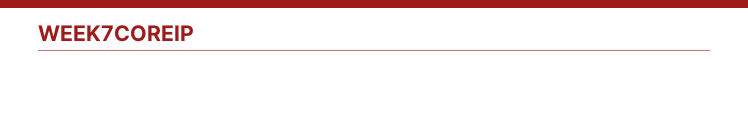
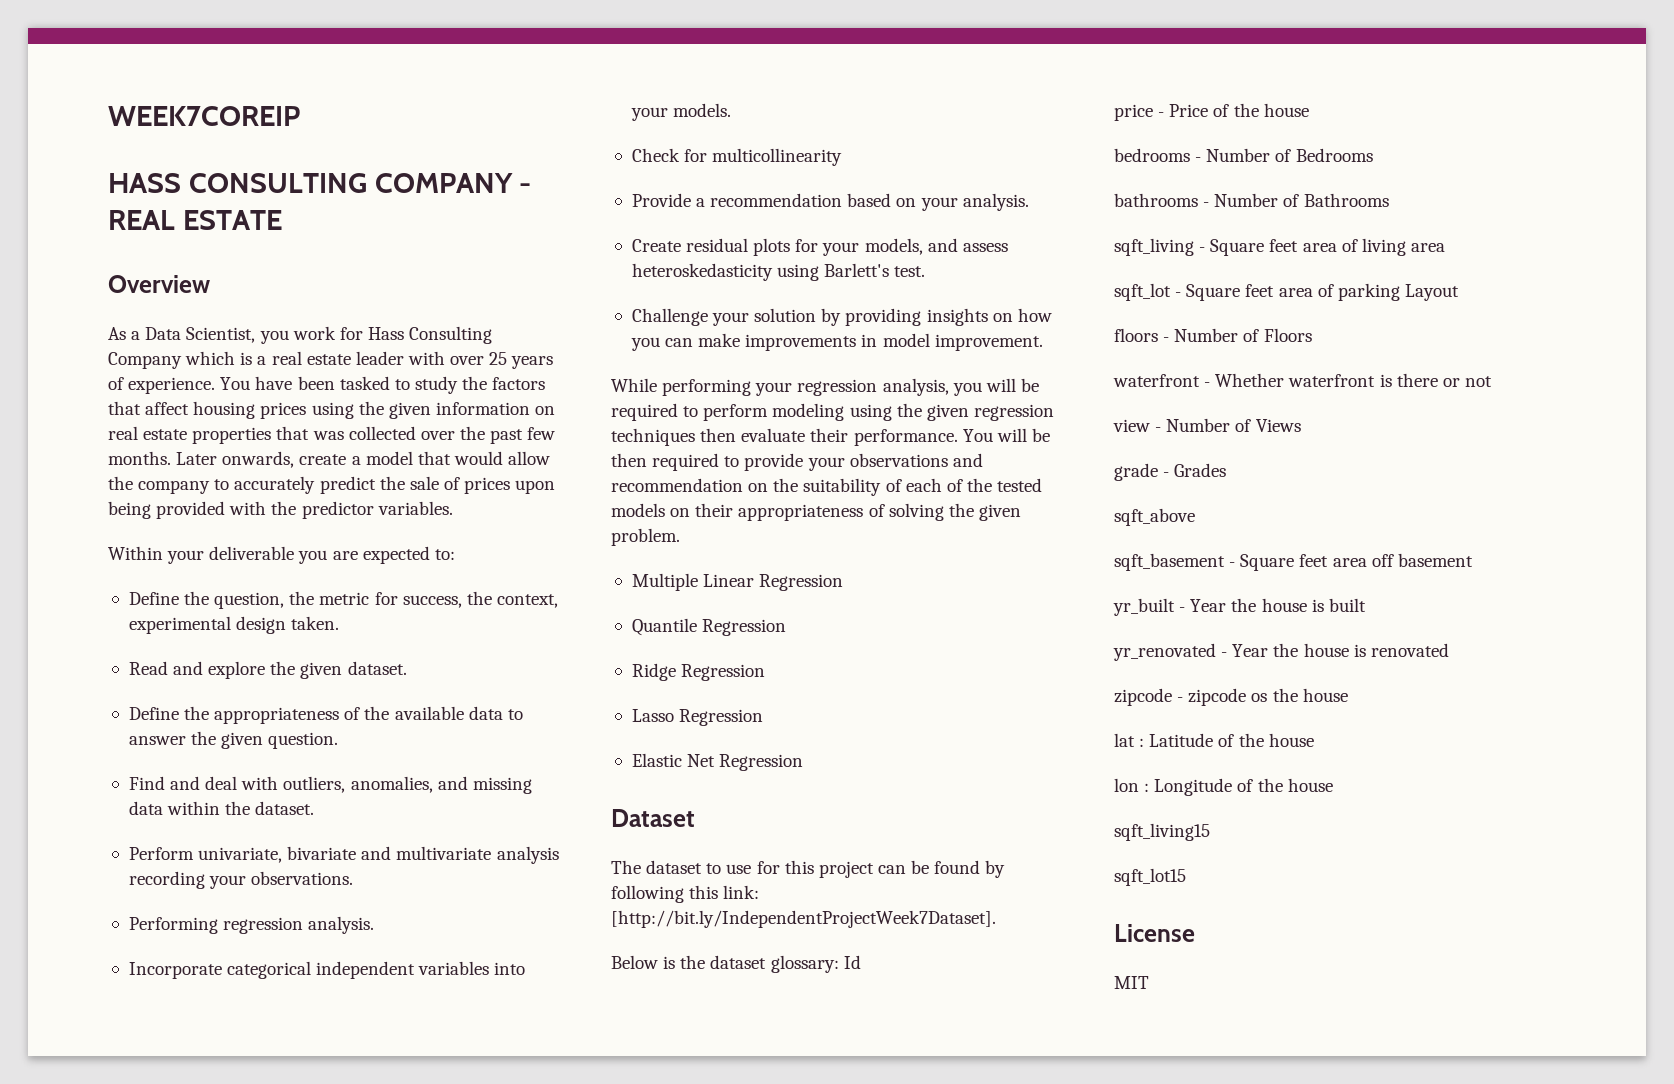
(194, 33) none -> [108,173,532,193] [108,210,282,230] [108,275,210,293] [108,326,493,344] [108,351,554,369] [108,376,546,394] [108,401,556,419] [108,426,556,444] [108,451,551,468] [108,476,556,494] [108,501,453,519] [108,546,455,564] [128,591,558,609] [128,616,340,634] [128,661,407,679] [128,706,523,724] [128,731,339,749] [128,776,532,794] [128,801,315,815] [128,846,559,864] [128,871,354,889] [128,916,375,934] [128,961,526,979] [630,103,732,121] [631,148,843,166] [631,193,1029,211] [631,238,1008,256] [631,263,926,281] [631,308,1052,326] [630,333,1043,351] [611,378,1039,396] [611,403,1054,421] [611,428,1050,446] [611,453,983,471] [611,478,1043,496] [611,503,1021,521] [611,528,680,546] [631,573,844,591] [631,618,787,636] [631,663,766,681] [631,709,764,726] [631,753,804,771] [611,809,695,827] [611,860,1006,878] [611,885,760,903] [611,910,996,928] [611,955,861,973] [1114,103,1309,121] [1114,148,1373,162] [1114,193,1389,207] [1114,238,1445,256] [1114,283,1459,301] [1114,328,1312,342] [1113,373,1492,387] [1113,418,1301,432] [1114,463,1227,481] [1114,508,1195,526] [1114,553,1473,571] [1113,598,1366,616] [1113,643,1449,661] [1114,688,1348,706] [1114,733,1314,747] [1114,778,1333,796] [1114,823,1210,841] [1114,868,1186,886] [1114,924,1195,942] [1114,976,1149,989] // HASS CONSULTING COMPANY - REAL ESTATE // Overview // As a Data Scientist, you work for Hass Consulting Company which is a real estate leader with over 25 years of experience. You have been tasked to study the factors that affect housing prices using the given information on real estate properties that was collected over the past few months. Later onwards, create a model that would allow the company to accurately predict the sale of prices upon being provided with the predictor variables. // Within your deliverable you are expected to: // Define the question, the metric for success, the context, experimental design taken. // Read and explore the given dataset. // Define the appropriateness of the available data to answer the given question. // Find and deal with outliers, anomalies, and missing data within the dataset. // Perform univariate, bivariate and multivariate analysis recording your observations. // Performing regression analysis. // Incorporate categorical independent variables into your models. // Check for multicollinearity // Provide a recommendation based on your analysis. // Create residual plots for your models, and assess heteroskedasticity using Barlett's test. // Challenge your solution by providing insights on how you can make improvements in model improvement. // While performing your regression analysis, you will be required to perform modeling using the given regression techniques then evaluate their performance. You will be then required to provide your observations and recommendation on the suitability of each of the tested models on their appropriateness of solving the given problem. // Multiple Linear Regression // Quantile Regression // Ridge Regression // Lasso Regression // Elastic Net Regression // Dataset // The dataset to use for this project can be found by following this link: [http://bit.ly/IndependentProjectWeek7Dataset]. // Below is the dataset glossary: Id // price - Price of the house // bedrooms - Number of Bedrooms // bathrooms - Number of Bathrooms // sqft_living - Square feet area of living area // sqft_lot - Square feet area of parking Layout // floors - Number of Floors // waterfront - Whether waterfront is there or not // view - Number of Views // grade - Grades // sqft_above // sqft_basement - Square feet area off basement // yr_built - Year the house is built // yr_renovated - Year the house is renovated // zipcode - zipcode os the house // lat : Latitude of the house // lon : Longitude of the house // sqft_living15 // sqft_lot15 // License // MIT

